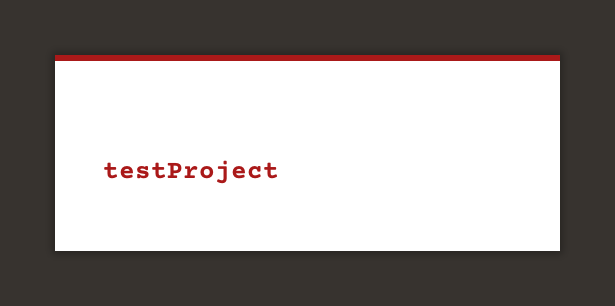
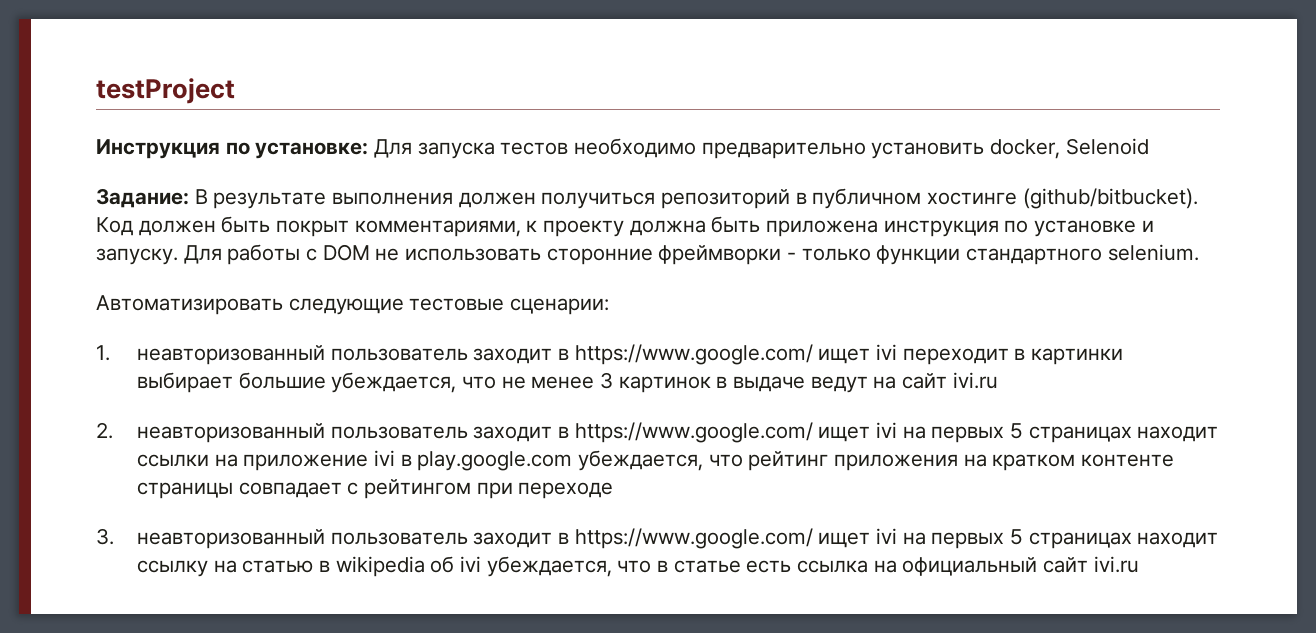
(279, 172) none -> [96,138,1149,159] [96,188,1198,209] [96,216,1154,237] [96,244,1199,265] [96,295,610,315] [96,344,1124,365] [136,372,998,393] [96,422,1219,443] [136,450,1175,471] [136,479,614,499] [96,528,1219,549] [136,556,1139,577] // Инструкция по установке: Для запуска тестов необходимо предварительно установить docker, Selenoid // Задание: В результате выполнения должен получиться репозиторий в публичном хостинге (github/bitbucket). Код должен быть покрыт комментариями, к проекту должна быть приложена инструкция по установке и запуску. Для работы с DOM не использовать сторонние фреймворки - только функции стандартного selenium. // Aвтоматизировать следующие тестовые сценарии: // 1. неавторизованный пользователь заходит в https://www.google.com/ ищет ivi переходит в картинки выбирает большие убеждается, что не менее 3 картинок в выдаче ведут на сайт ivi.ru // 2. неавторизованный пользователь заходит в https://www.google.com/ ищет ivi на первых 5 страницах находит ссылки на приложение ivi в play.google.com убеждается, что рейтинг приложения на кратком контенте страницы совпадает с рейтингом при переходе // 3. неавторизованный пользователь заходит в https://www.google.com/ ищет ivi на первых 5 страницах находит ссылку на статью в wikipedia об ivi убеждается, что в статье есть ссылка на официальный сайт ivi.ru

